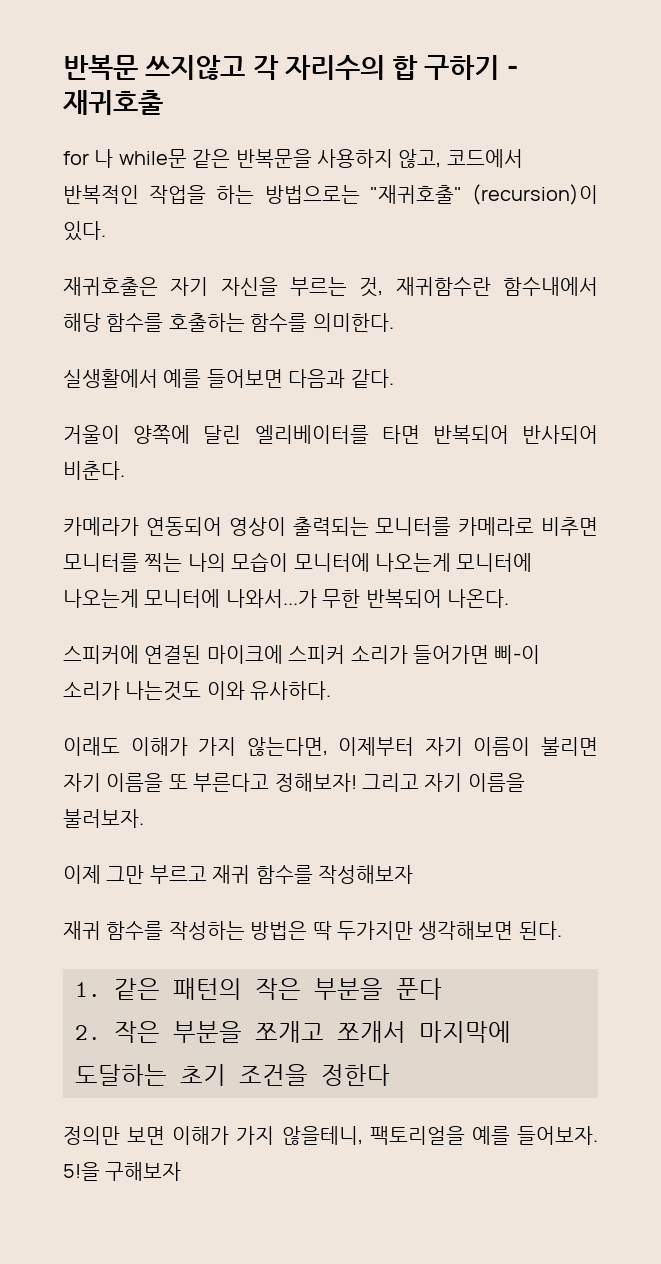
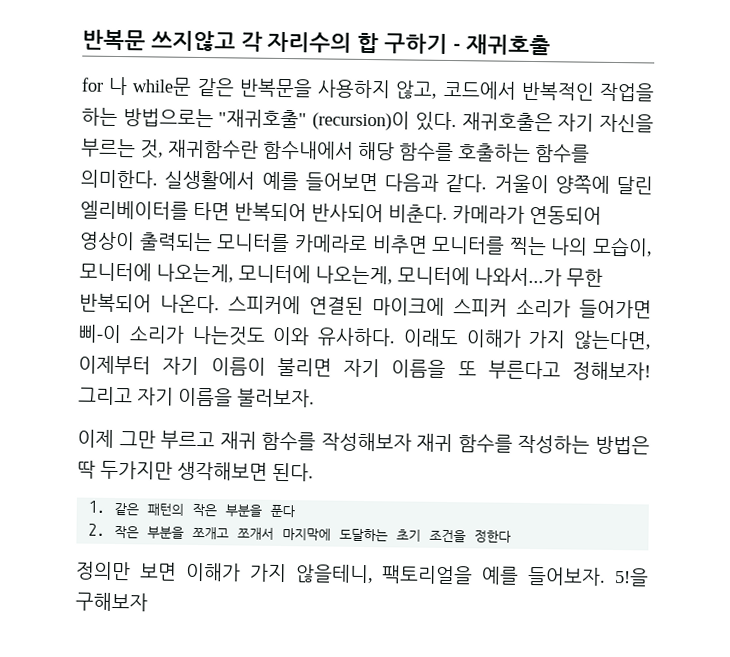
(106, 231) // -> (457, 121) none
(394, 322) // -> (158, 179) none
(394, 378) // -> (488, 183) none
(125, 470) // -> (448, 213) none
[231,552,533,572] [63,589,139,608] 모습이 모니터에 나오는게 모니터에 나오는게 -> [592,236,653,257] [79,262,393,285] 모습이, 모니터에 나오는게, 모니터에 나오는게,
(509, 598) // -> (220, 304) none
(332, 690) // -> (396, 337) none
(413, 874) // -> (412, 442) none

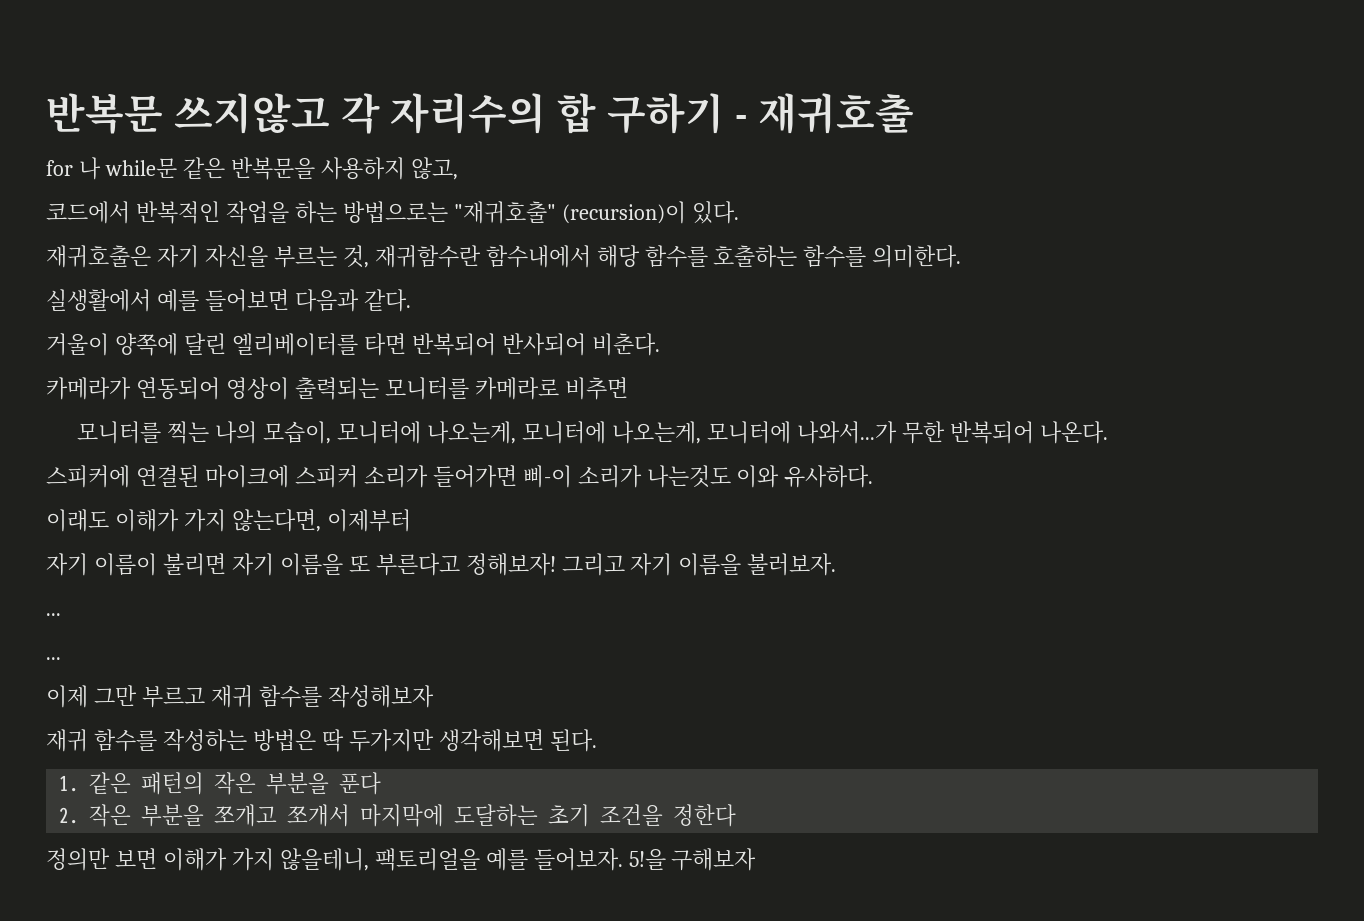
(438, 89) none -> (458, 168) //
(457, 121) none -> (739, 212) //
(158, 179) none -> (962, 256) //
(488, 183) none -> (411, 300) //
(448, 213) none -> (660, 344) //
(428, 244) none -> (628, 388) //
(220, 304) none -> (1108, 432) //
(396, 337) none -> (874, 476) //
(151, 365) none -> (411, 520) //
(315, 398) none -> [46,613,61,616] [46,657,61,660] // ... // ...
(412, 442) none -> (434, 696) //

